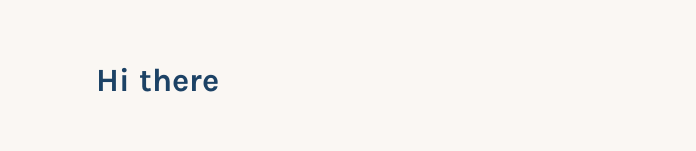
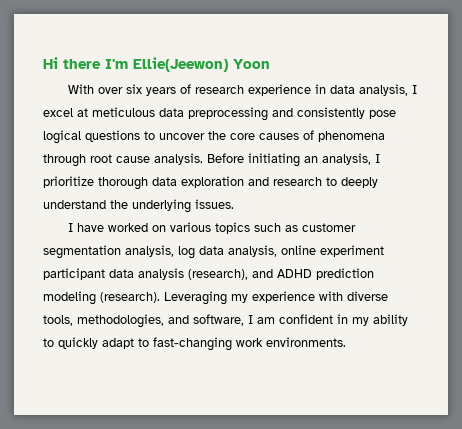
(219, 80) none -> [105,57,270,72] [68,84,418,96] [43,107,396,121] [43,130,385,144] [43,153,380,167] [43,176,378,190] [43,199,234,213] [68,222,357,234] [43,245,384,259] [43,268,374,280] [43,291,388,305] [43,314,408,328] [43,337,346,351] I'm Ellie(Jeewon) Yoon // With over six years of research experience in data analysis, I excel at meticulous data preprocessing and consistently pose logical questions to uncover the core causes of phenomena through root cause analysis. Before initiating an analysis, I prioritize thorough data exploration and research to deeply understand the underlying issues. // I have worked on various topics such as customer segmentation analysis, log data analysis, online experiment participant data analysis (research), and ADHD prediction modeling (research). Leveraging my experience with diverse tools, methodologies, and software, I am confident in my ability to quickly adapt to fast-changing work environments.

